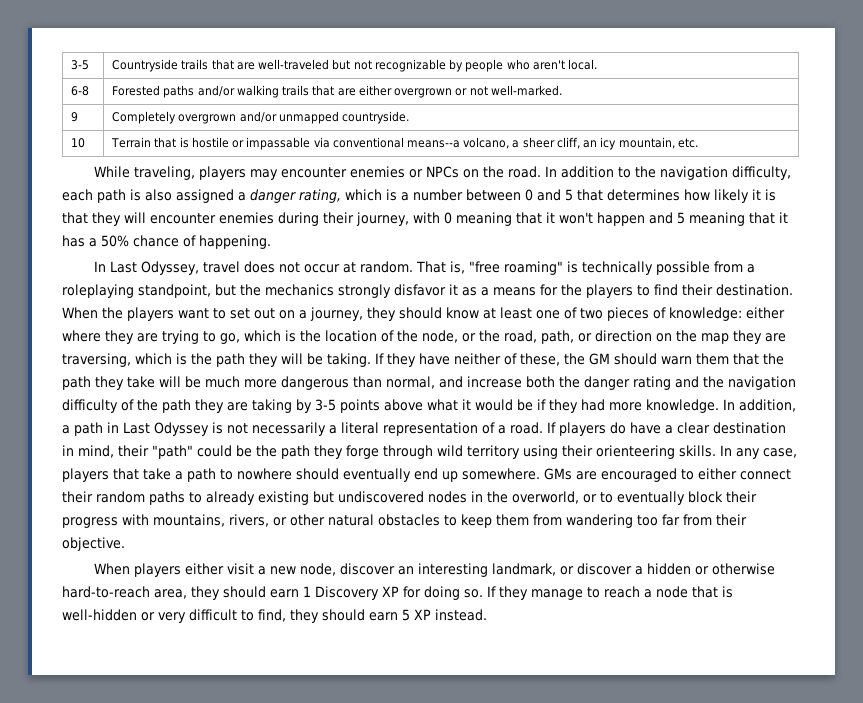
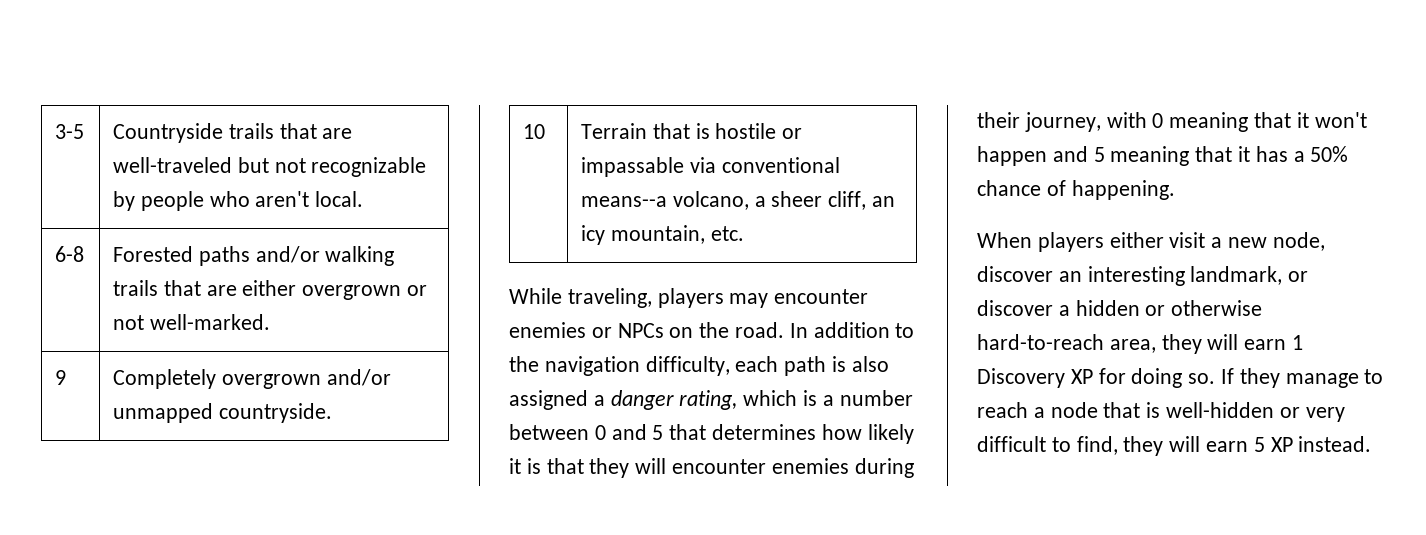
[94,261,756,275] [62,284,793,298] [62,307,785,321] [62,330,786,344] [62,353,784,367] [62,376,796,390] [62,399,796,413] [62,422,786,436] [62,445,797,459] [62,468,791,482] [62,491,757,505] [62,514,747,528] [62,537,125,551] // In Last Odyssey, travel does not occur at random. That is, "free roaming" is technically possible from a roleplaying standpoint, but the mechanics strongly disfavor it as a means for the players to find their destination. When the players want to set out on a journey, they should know at least one of two pieces of knowledge: either where they are trying to go, which is the location of the node, or the road, path, or direction on the map they are traversing, which is the path they will be taking. If they have neither of these, the GM should warn them that the path they take will be much more dangerous than normal, and increase both the danger rating and the navigation difficulty of the path they are taking by 3-5 points above what it would be if they had more knowledge. In addition, a path in Last Odyssey is not necessarily a literal representation of a road. If players do have a clear destination in mind, their "path" could be the path they forge through wild territory using their orienteering skills. In any case, players that take a path to nowhere should eventually end up somewhere. GMs are encouraged to either connect their random paths to already existing but undiscovered nodes in the overworld, or to eventually block their progress with mountains, rivers, or other natural obstacles to keep them from wandering too far from their objective. -> (1175, 190) none
[223,586,266,598] should -> [1207,334,1239,350] will
[322,609,365,621] should -> [1169,436,1201,452] will

